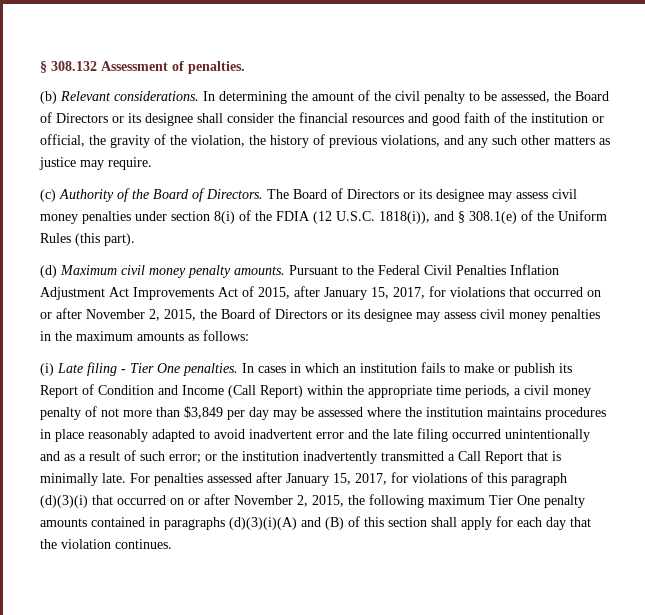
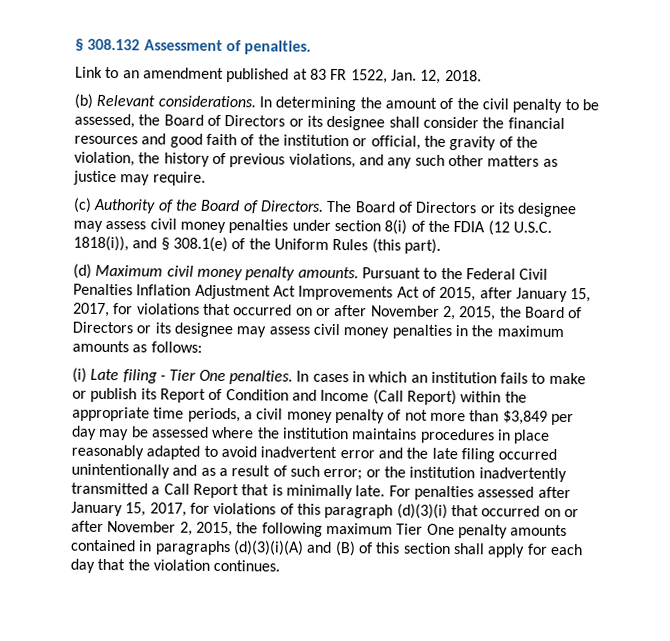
(245, 67) none -> [75,66,482,84] // Link to an amendment published at 83 FR 1522, Jan. 12, 2018.

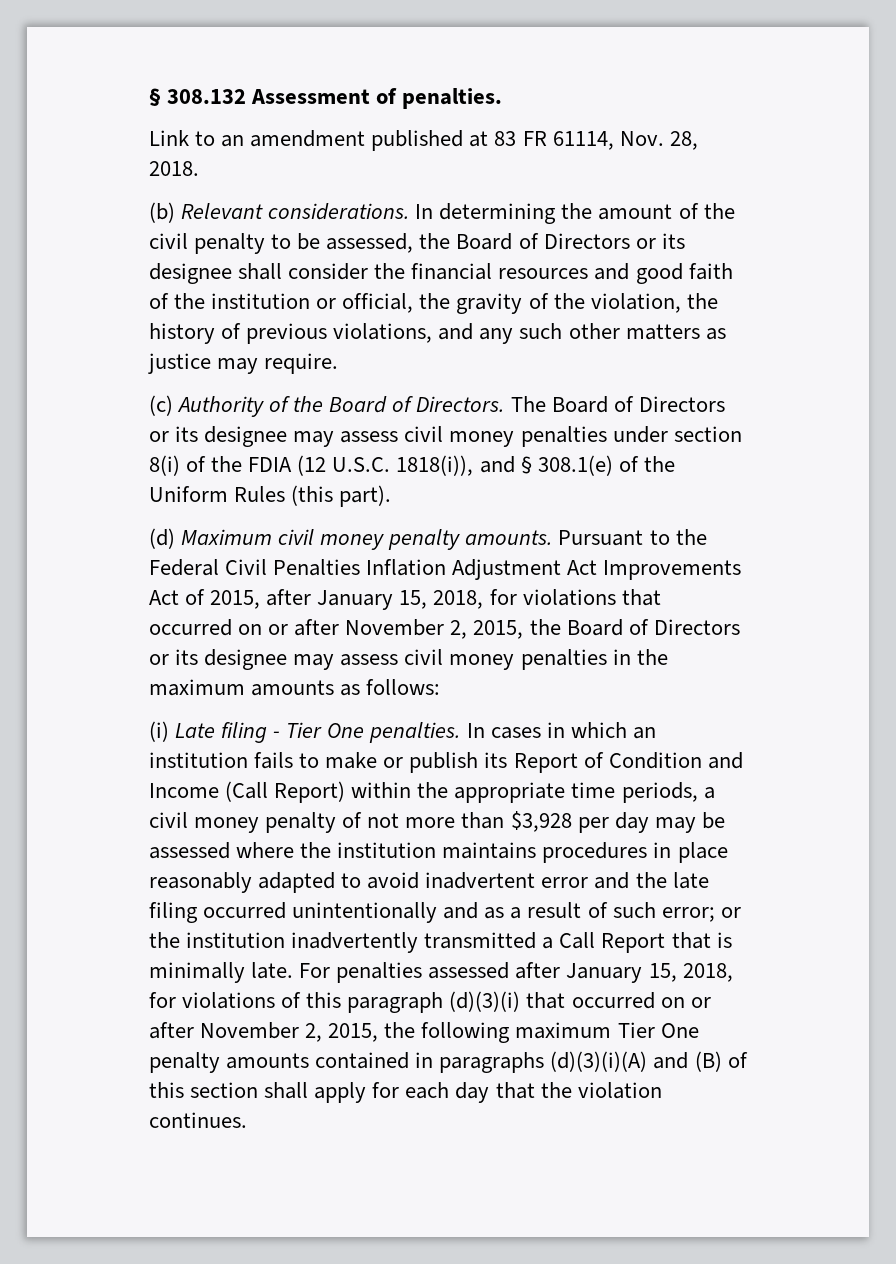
[350,69,442,84] 1522, Jan. 12, -> [552,131,698,150] 61114, Nov. 28,
[73,302,110,318] 2017, -> [433,590,484,609] 2018,
[502,410,548,425] $3,849 -> [510,811,572,832] $3,928
[149,502,187,517] 2017, -> [682,963,733,982] 2018,

